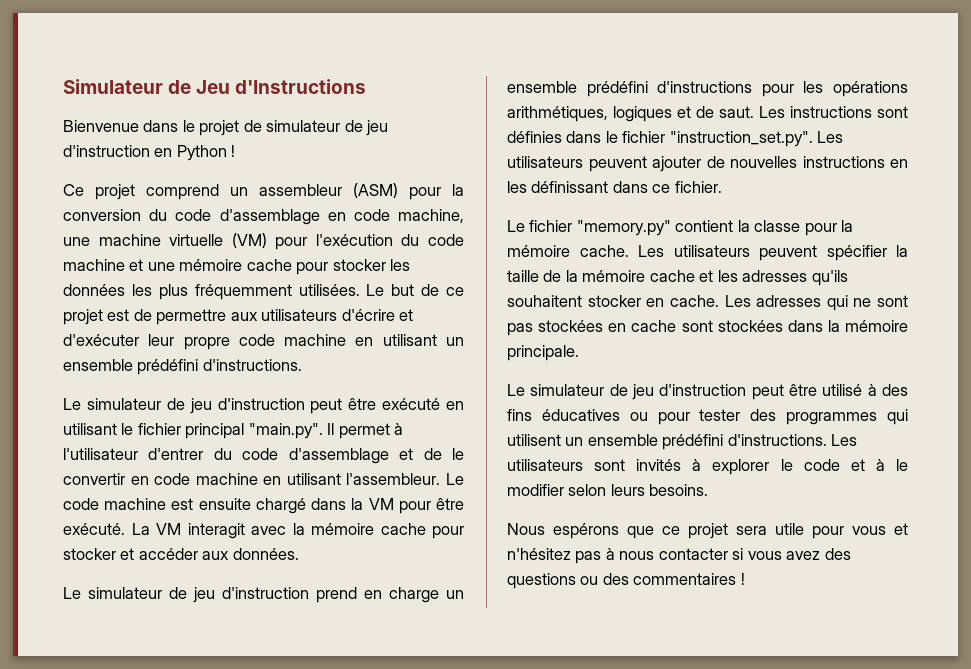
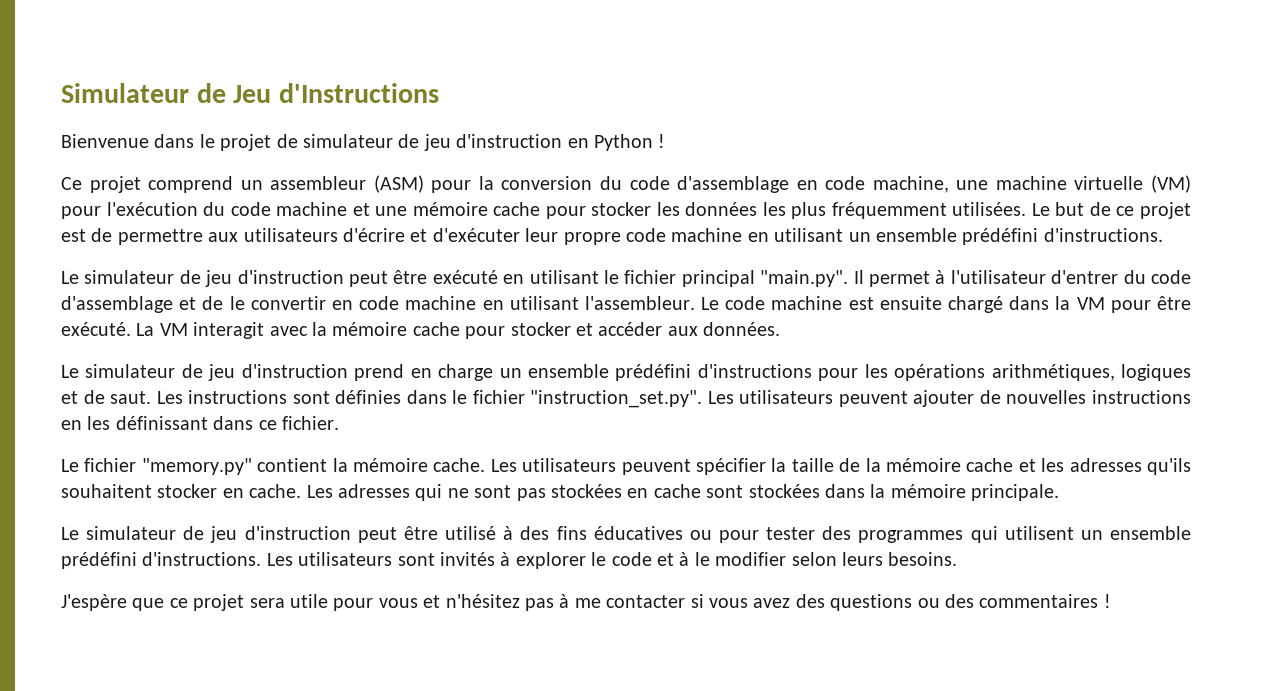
[754,220,854,236] classe pour la -> (348, 465) none
[507,523,619,539] Nous espérons -> [61,594,127,611] J'espère
[619,551,655,560] nous -> [574,598,601,608] me

